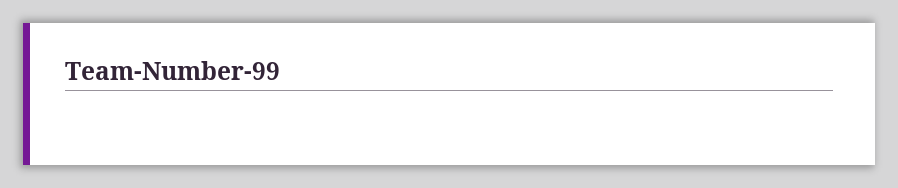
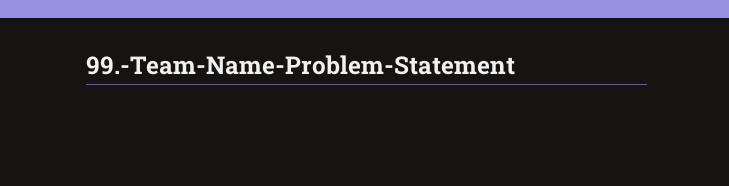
[65,61,280,80] Team-Number-99 -> [86,55,515,75] 99.-Team-Name-Problem-Statement

